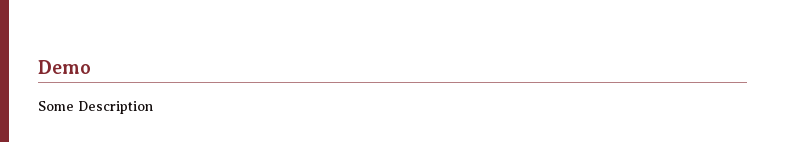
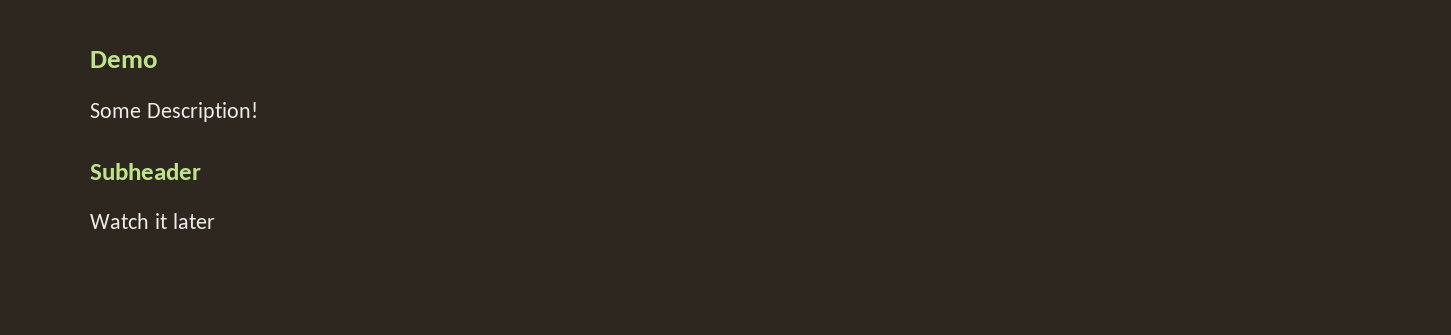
[78,101,153,114] Description -> [146,102,258,122] [90,163,201,180] [90,213,215,229] Description! // Subheader // Watch it later

